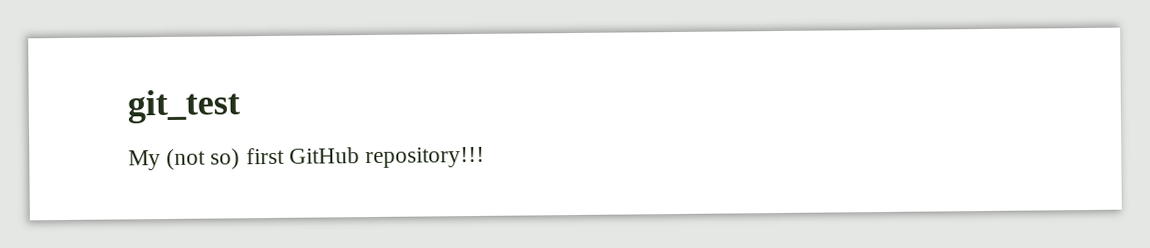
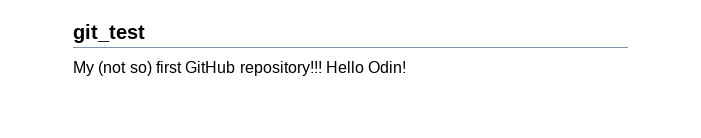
(486, 157) none -> [325,61,407,73] Hello Odin!

